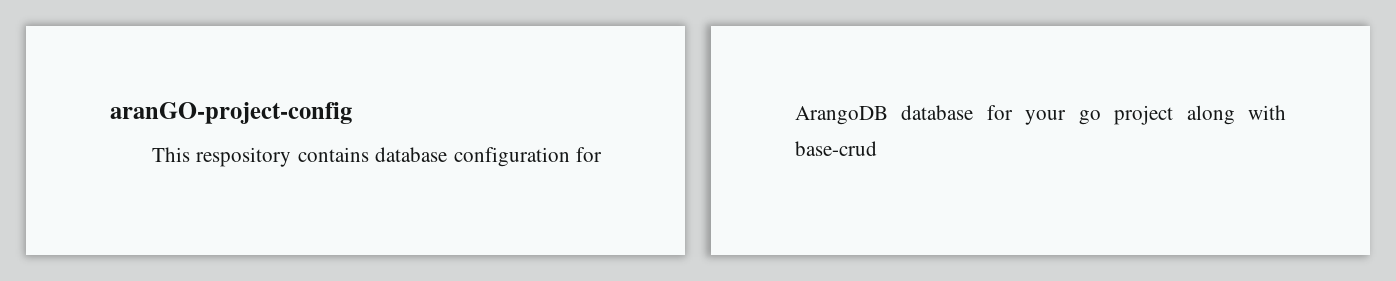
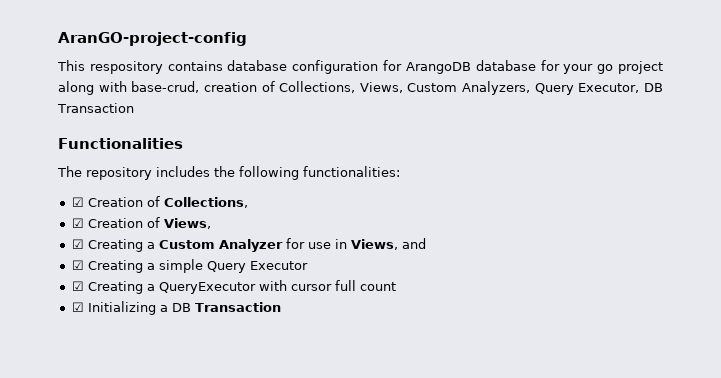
[110,102,352,124] aranGO-project-config -> [58,32,247,46] AranGO-project-config
[795,141,877,156] base-crud -> [131,81,663,95] [57,103,134,113] [58,138,183,149] [57,166,400,180] [71,196,248,208] [71,217,211,229] [71,238,426,252] [71,259,308,273] [71,280,396,294] [71,301,281,315] base-crud, creation of Collections, Views, Custom Analyzers, Query Executor, DB Transaction // Functionalities // The repository includes the following functionalities: // ☑ Creation of Collections, // ☑ Creation of Views, // ☑ Creating a Custom Analyzer for use in Views, and // ☑ Creating a simple Query Executor // ☑ Creating a QueryExecutor with cursor full count // ☑ Initializing a DB Transaction

